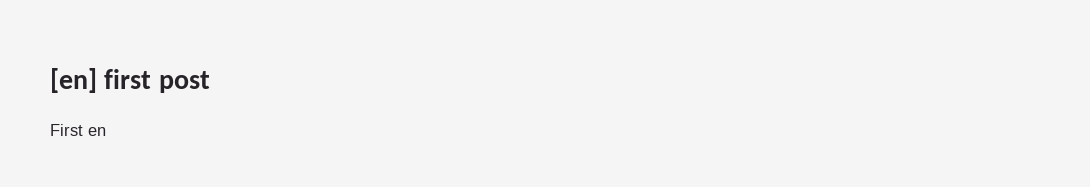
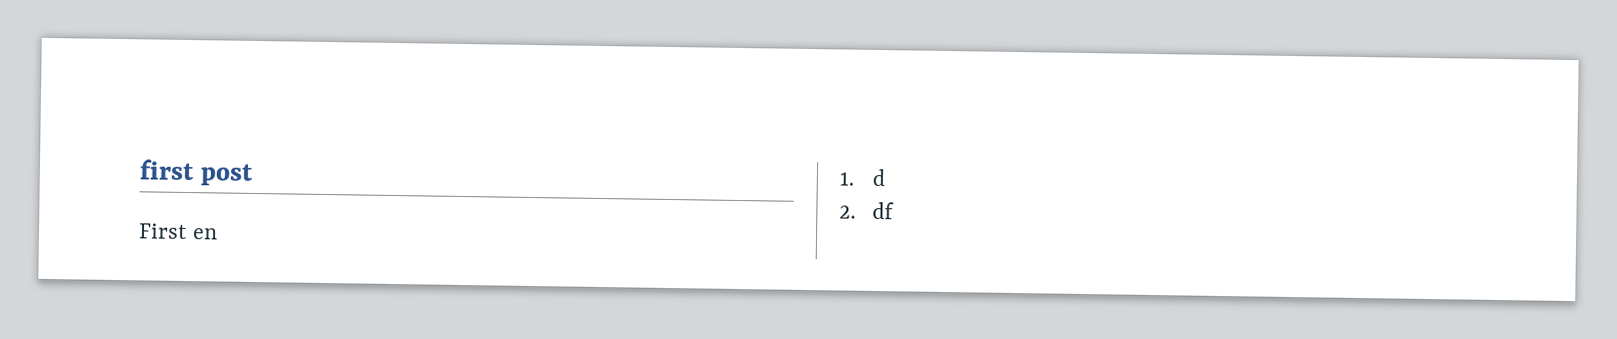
[50,68,97,93] [en] -> (139, 170) none
(106, 131) none -> [839,168,887,187] [839,201,895,220] // 1. d // 2. df

